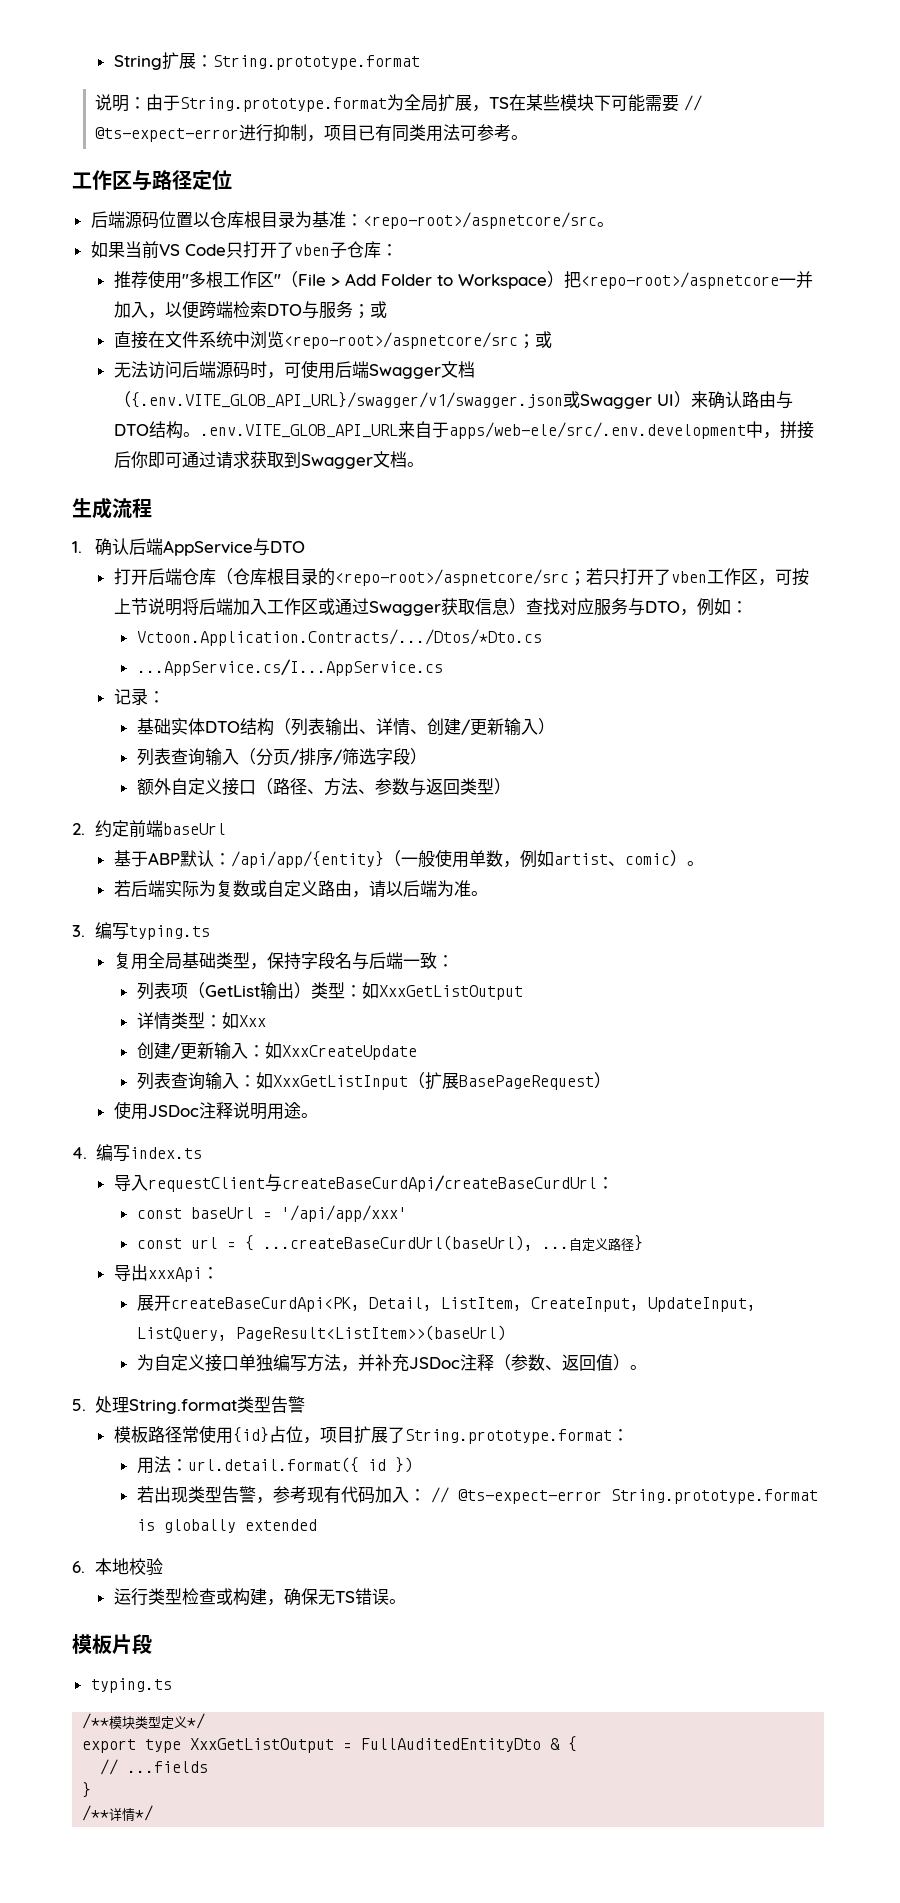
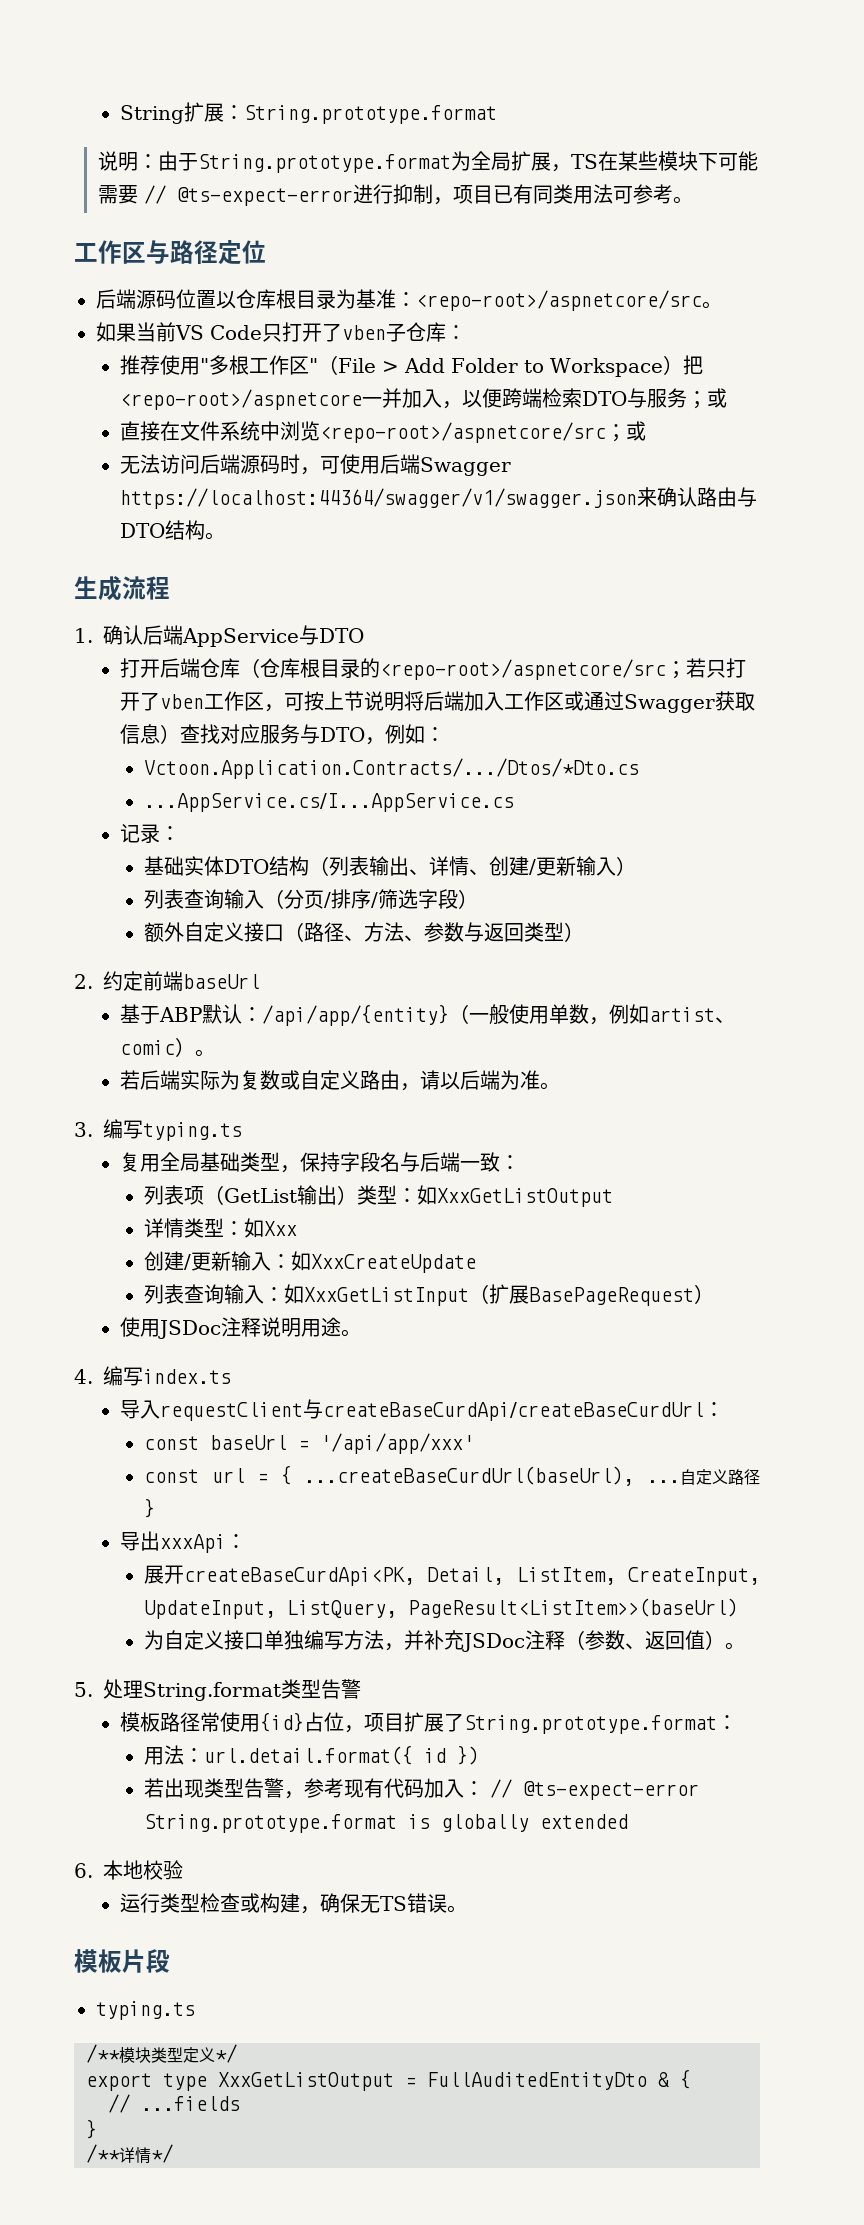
[440,361,475,378] [113,391,691,409] 文档（{.env.VITE_GLOB_API_URL}/swagger/v1/swagger.json或Swagger UI） -> [120,488,638,509] https://localhost:44364/swagger/v1/swagger.json
[199,421,814,439] [113,451,424,469] .env.VITE_GLOB_API_URL来自于apps/web-ele/src/.env.development中，拼接后你即可通过请求获取到Swagger文档。 -> (226, 536) none

